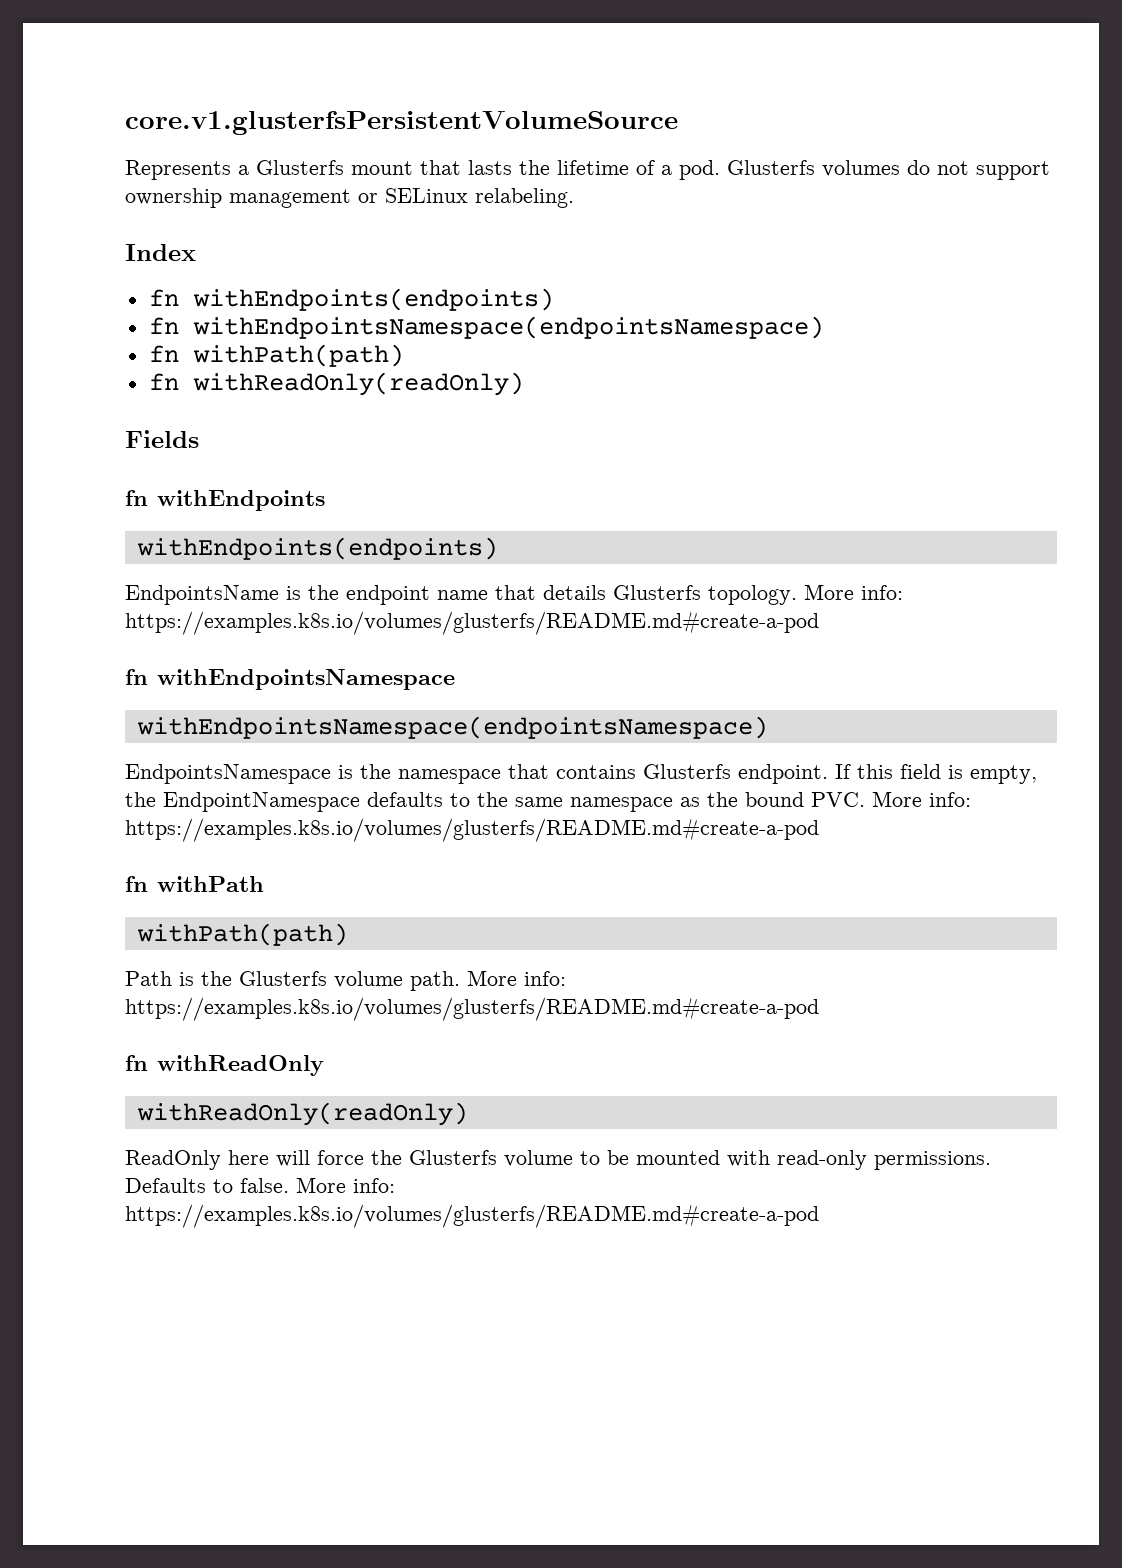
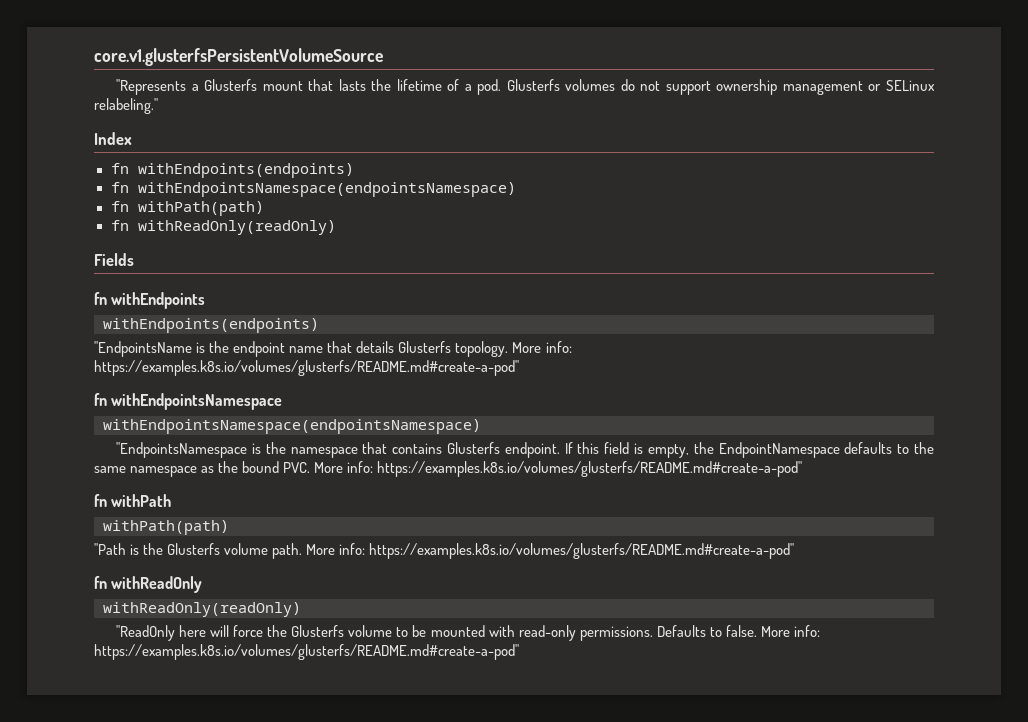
[125,160,231,180] Represents -> [116,79,187,95] "Represents
[475,188,574,208] relabeling. -> [94,98,158,114] relabeling."
[125,585,279,605] EndpointsName -> [94,341,192,357] "EndpointsName
[125,611,819,635] https://examples.k8s.io/volumes/glusterfs/README.md#create-a-pod -> [94,360,519,376] https://examples.k8s.io/volumes/glusterfs/README.md#create-a-pod"
[125,764,331,784] EndpointsNamespace -> [116,442,248,458] "EndpointsNamespace
[125,818,819,842] https://examples.k8s.io/volumes/glusterfs/README.md#create-a-pod -> [377,461,803,477] https://examples.k8s.io/volumes/glusterfs/README.md#create-a-pod"
[125,971,172,986] Path -> [94,543,126,555] "Path
[125,997,819,1021] https://examples.k8s.io/volumes/glusterfs/README.md#create-a-pod -> [369,543,795,559] https://examples.k8s.io/volumes/glusterfs/README.md#create-a-pod"
[125,1150,221,1170] ReadOnly -> [116,625,176,641] "ReadOnly
[125,1204,819,1228] https://examples.k8s.io/volumes/glusterfs/README.md#create-a-pod -> [94,644,519,660] https://examples.k8s.io/volumes/glusterfs/README.md#create-a-pod"

